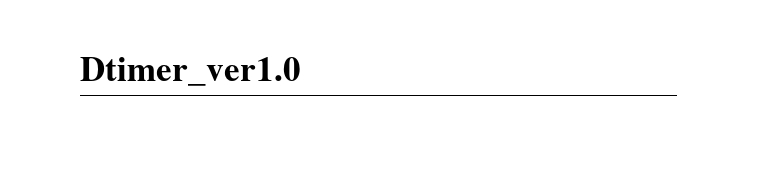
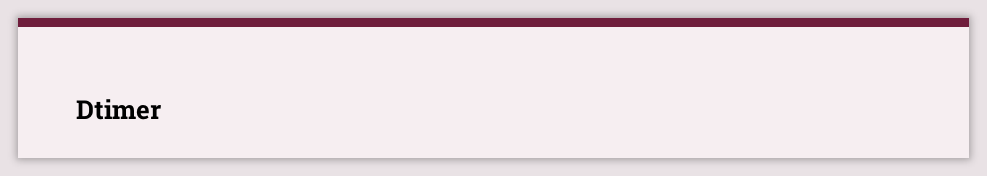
[80,57,301,86] Dtimer_ver1.0 -> [76,99,161,120] Dtimer

